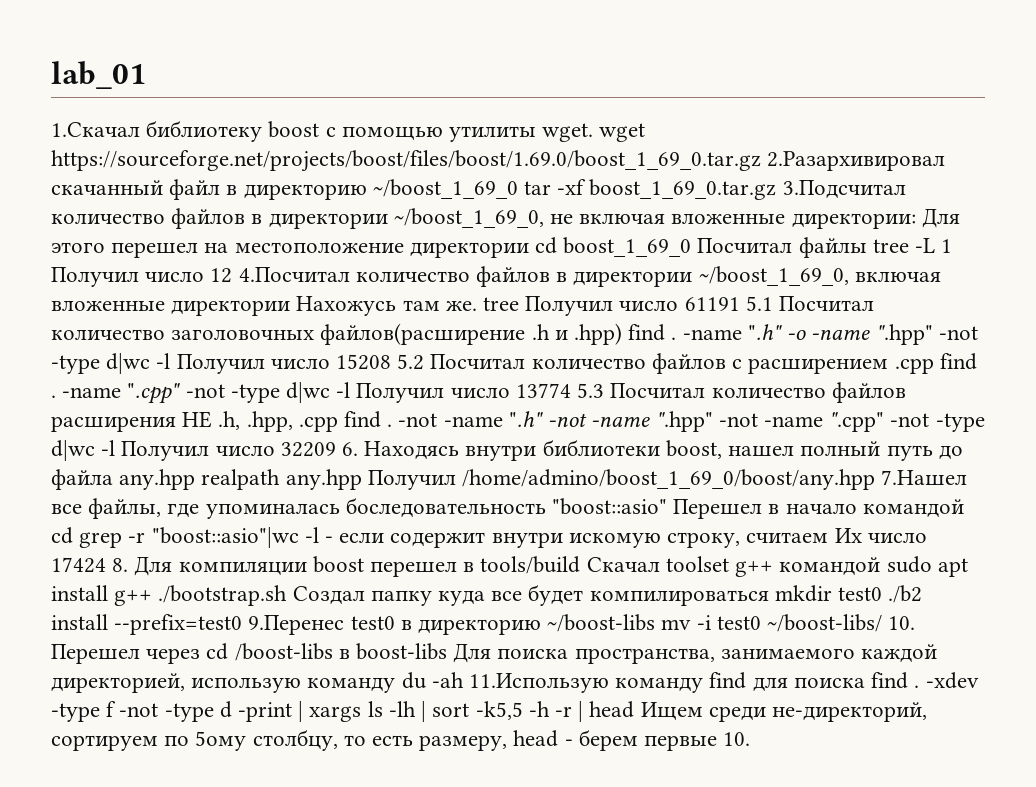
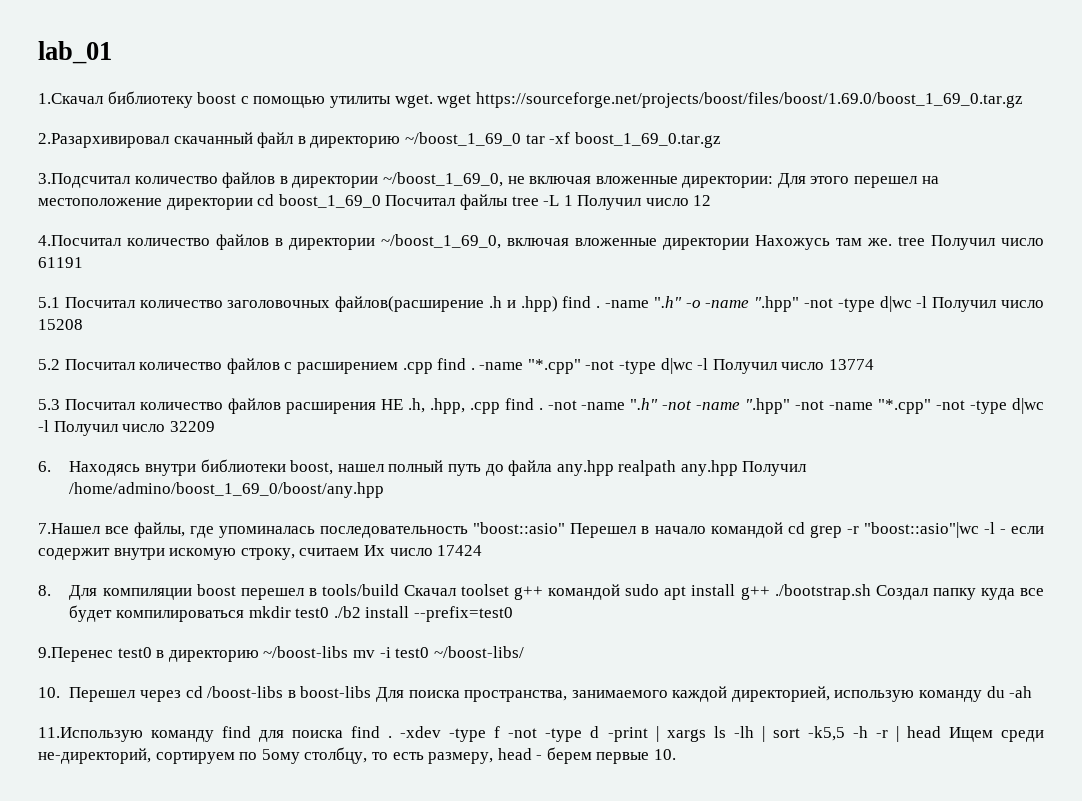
(761, 161) none -> (1023, 100) //
(777, 189) none -> (721, 140) //
(233, 275) none -> (712, 200) //
(740, 304) none -> (83, 262) //
(392, 362) none -> (83, 324) //
[127,383,181,404] ".cpp" -> [527,359,581,374] "*.cpp"
(571, 390) none -> (875, 364) //
[829,412,885,432] ".cpp" -> [878,399,932,414] "*.cpp"
(336, 449) none -> (215, 426) //
(876, 479) none -> (385, 490) //
[345,497,546,518] боследовательность -> [320,526,469,538] последовательность
(106, 565) none -> (483, 550) //
(243, 624) none -> (513, 614) //
(883, 623) none -> (524, 652) //
(464, 680) none -> (1033, 692) //

